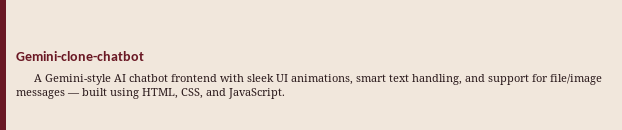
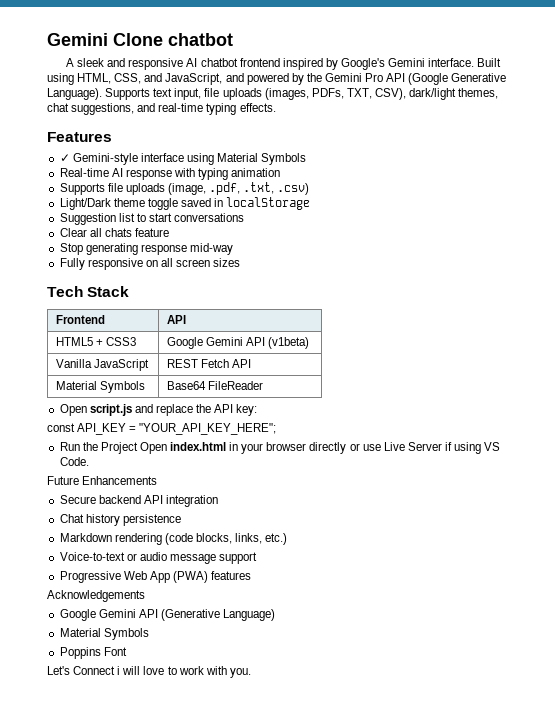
[16,51,144,61] [33,74,602,85] [16,88,285,99] Gemini-clone-chatbot // A Gemini-style AI chatbot frontend with sleek UI animations, smart text handling, and support for file/image messages — built using HTML, CSS, and JavaScript. -> [47,33,233,46] [66,58,502,70] [47,73,507,85] [47,88,499,100] [47,103,276,115] [47,132,112,142] [59,153,307,165] [59,168,281,180] [59,182,310,195] [59,197,311,210] [59,213,245,225] [59,228,169,237] [59,243,233,255] [59,258,241,270] [47,286,130,297] [55,315,105,324] [166,315,186,324] [55,337,136,346] [166,337,309,349] [55,359,149,371] [166,359,251,368] [55,381,145,393] [166,381,263,390] [59,404,258,416] [47,423,277,435] [59,442,501,454] [59,457,89,466] [47,476,158,485] [59,495,218,507] [59,514,181,526] [59,533,288,545] [59,552,258,564] [59,571,252,583] [47,590,145,602] [59,609,276,621] [59,628,149,640] [59,647,127,659] [47,666,251,678] Gemini Clone chatbot // A sleek and responsive AI chatbot frontend inspired by Google's Gemini interface. Built using HTML, CSS, and JavaScript, and powered by the Gemini Pro API (Google Generative Language). Supports text input, file uploads (images, PDFs, TXT, CSV), dark/light themes, chat suggestions, and real-time typing effects. // Features // ✓ Gemini-style interface using Material Symbols // Real-time AI response with typing animation // Supports file uploads (image, .pdf, .txt, .csv) // Light/Dark theme toggle saved in localStorage // Suggestion list to start conversations // Clear all chats feature // Stop generating response mid-way // Fully responsive on all screen sizes // Tech Stack // Frontend | API // HTML5 + CSS3 | Google Gemini API (v1beta) // Vanilla JavaScript | REST Fetch API // Material Symbols | Base64 FileReader // Open script.js and replace the API key: // const API_KEY = "YOUR_API_KEY_HERE"; // Run the Project Open index.html in your browser directly or use Live Server if using VS Code. // Future Enhancements // Secure backend API integration // Chat history persistence // Markdown rendering (code blocks, links, etc.) // Voice-to-text or audio message support // Progressive Web App (PWA) features // Acknowledgements // Google Gemini API (Generative Language) // Material Symbols // Poppins Font // Let's Connect i will love to work with you.

